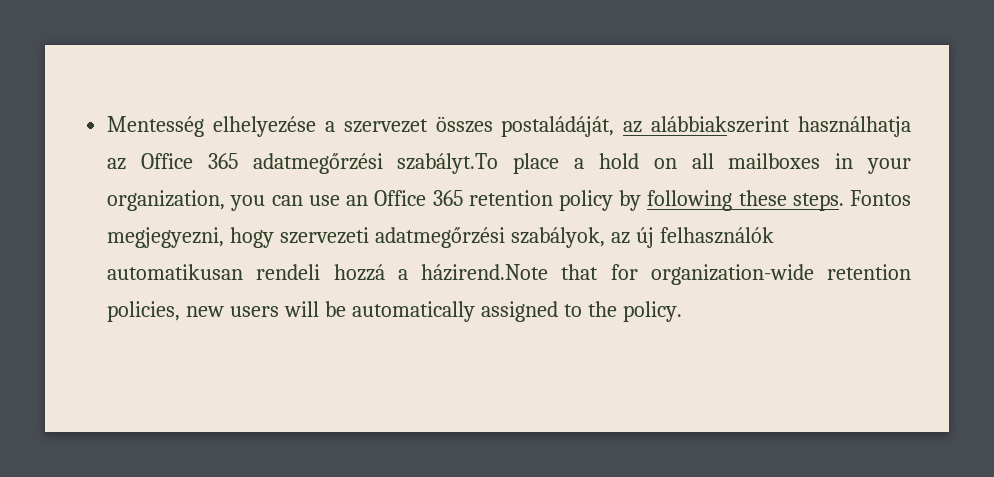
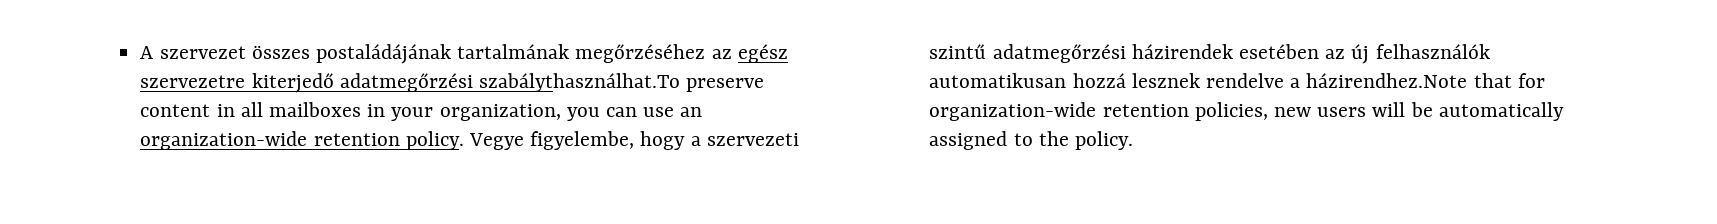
[107,116,912,137] [107,153,677,174] Mentesség elhelyezése a szervezet összes postaládáját, az alábbiakszerint használhatja az Office 365 adatmegőrzési szabályt.To place a hold on -> [140,44,788,64] [140,73,765,93] [140,104,235,117] A szervezet összes postaládájának tartalmának megőrzéséhez az egész szervezetre kiterjedő adatmegőrzési szabálythasználhat.To preserve content in
[374,190,912,211] [107,227,774,248] [107,264,549,281] Office 365 retention policy by following these steps. Fontos megjegyezni, hogy szervezeti adatmegőrzési szabályok, az új felhasználók automatikusan rendeli hozzá a házirend.Note -> [140,131,799,150] [929,44,1490,64] [929,73,1468,88] organization-wide retention policy. Vegye figyelembe, hogy a szervezeti szintű adatmegőrzési házirendek esetében az új felhasználók automatikusan hozzá lesznek rendelve a házirendhez.Note

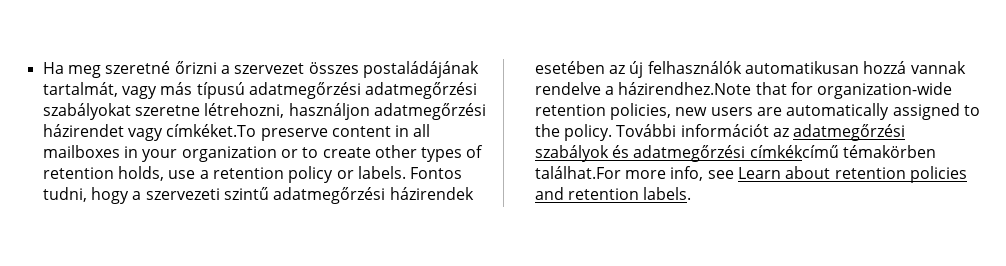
[140,44,788,64] [140,73,680,93] A szervezet összes postaládájának tartalmának megőrzéséhez az egész szervezetre kiterjedő adatmegőrzési szabálythasználhat.To -> [42,61,479,78] [42,82,478,99] [42,103,486,120] [42,124,257,141] Ha meg szeretné őrizni a szervezet összes postaládájának tartalmát, vagy más típusú adatmegőrzési adatmegőrzési szabályokat szeretne létrehozni, használjon adatmegőrzési házirendet vagy címkéket.To
[439,104,703,121] [140,131,635,150] organization, you can use an organization-wide retention policy. Vegye figyelembe, -> [181,145,484,162] [42,166,463,183] [42,187,87,202] organization or to create other types of retention holds, use a retention policy or labels. Fontos tudni,
[1131,73,1200,88] lesznek -> [910,61,966,74] vannak
[1372,102,1433,117] will be -> [756,107,782,116] are
(1133, 140) none -> [616,124,906,141] [534,145,936,162] [534,166,967,183] [534,187,692,200] További információt az adatmegőrzési szabályok és adatmegőrzési címkékcímű témakörben találhat.For more info, see Learn about retention policies and retention labels.

